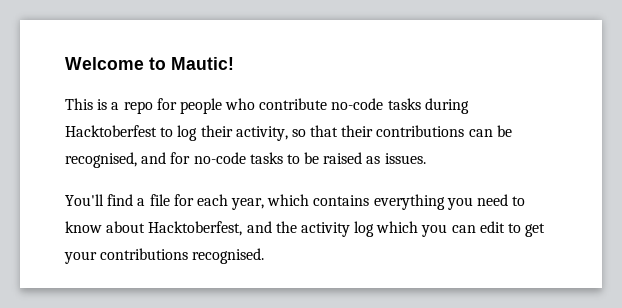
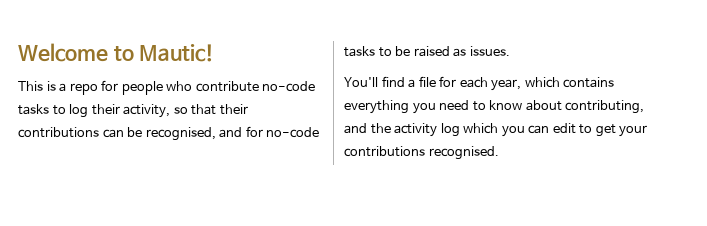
[424,98,469,114] [65,125,157,137] during Hacktoberfest -> (49, 109) none
[148,221,243,236] Hacktoberfest, -> [565,100,645,114] contributing,

